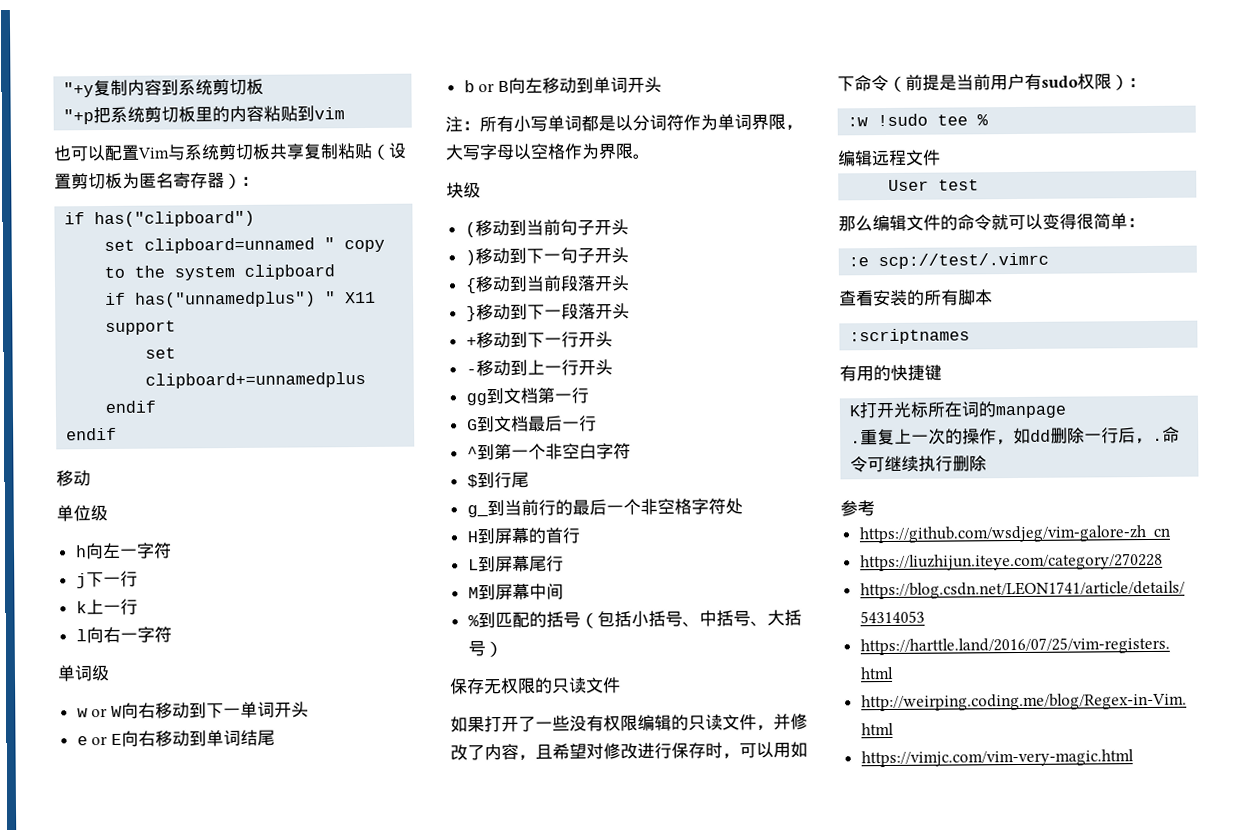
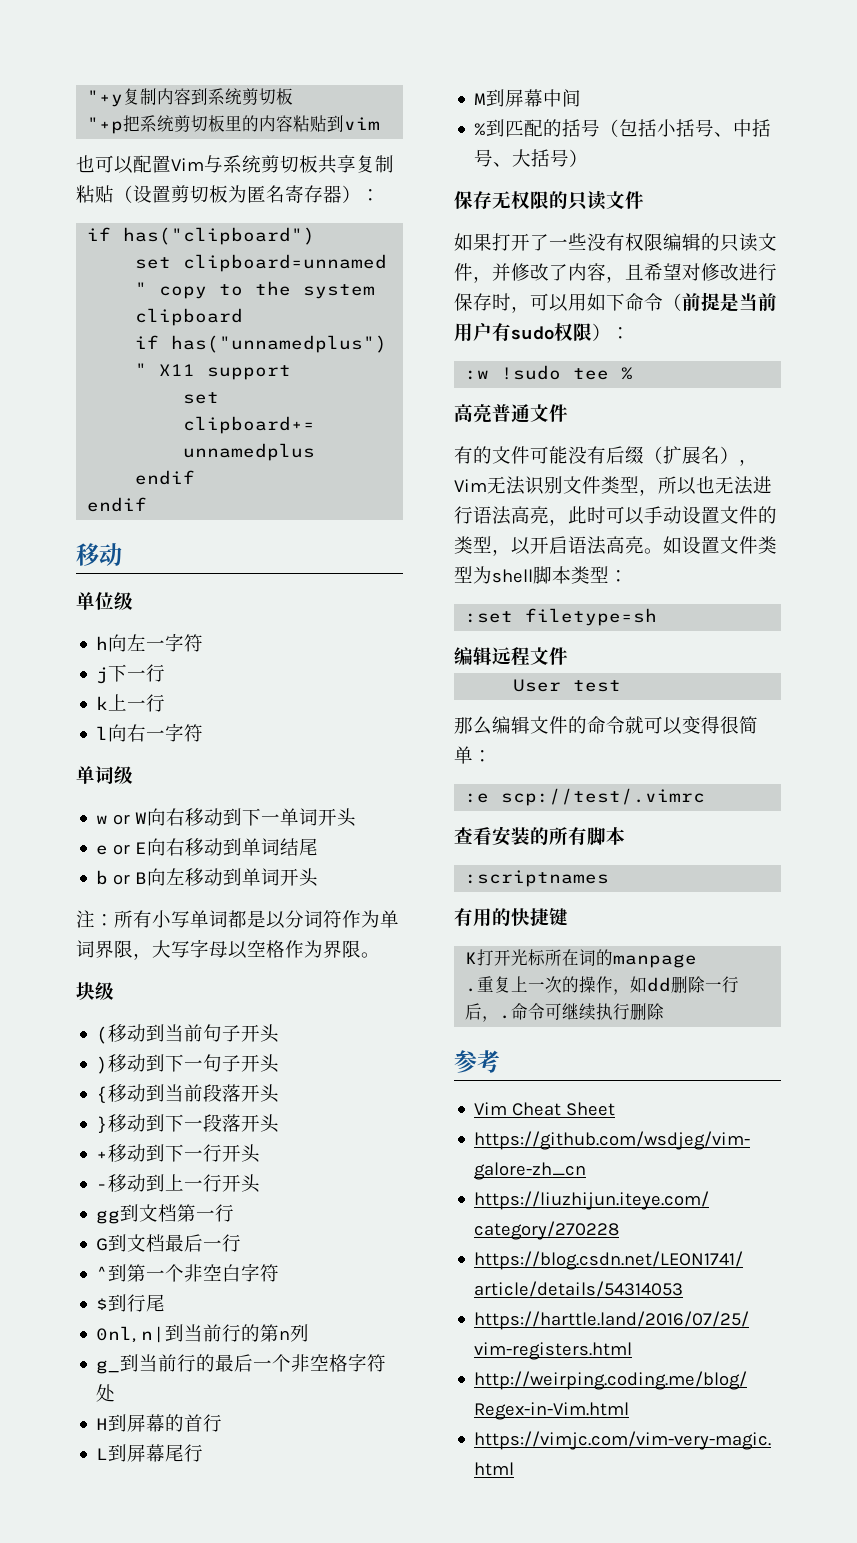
(529, 479) none -> [96,1324,310,1343] // 0nl, n|到当前行的第n列
(989, 120) none -> [454,404,568,423] [454,446,758,466] [454,476,772,496] [454,506,777,526] [454,536,777,556] [454,566,628,584] [465,608,658,626] // 高亮普通文件 // 有的文件可能没有后缀（扩展名），Vim无法识别文件类型，所以也无法进行语法高亮，此时可以手动设置文件的类型，以开启语法高亮。如设置文件类型为shell脚本类型： // :set filetype=sh
(875, 508) none -> [474,1102,616,1116] // Vim Cheat Sheet

